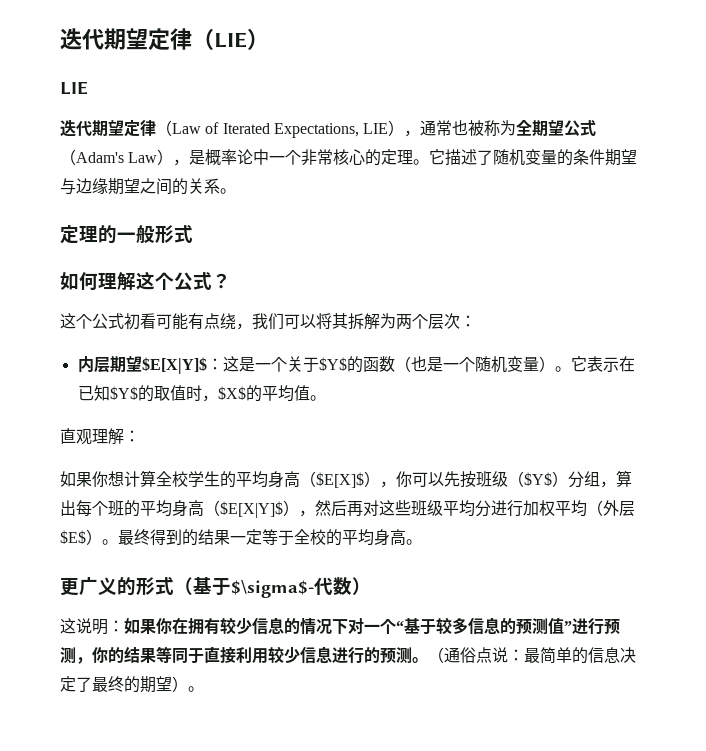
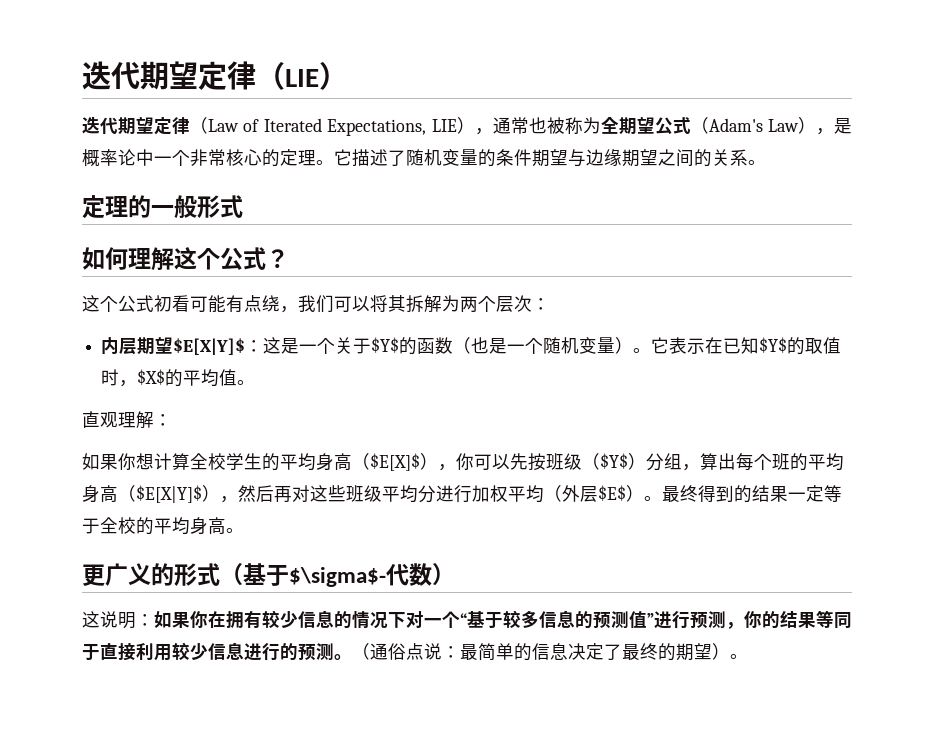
[60,81,88,95] // LIE -> (348, 76) none

